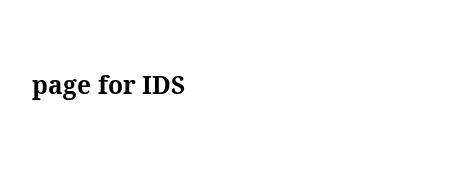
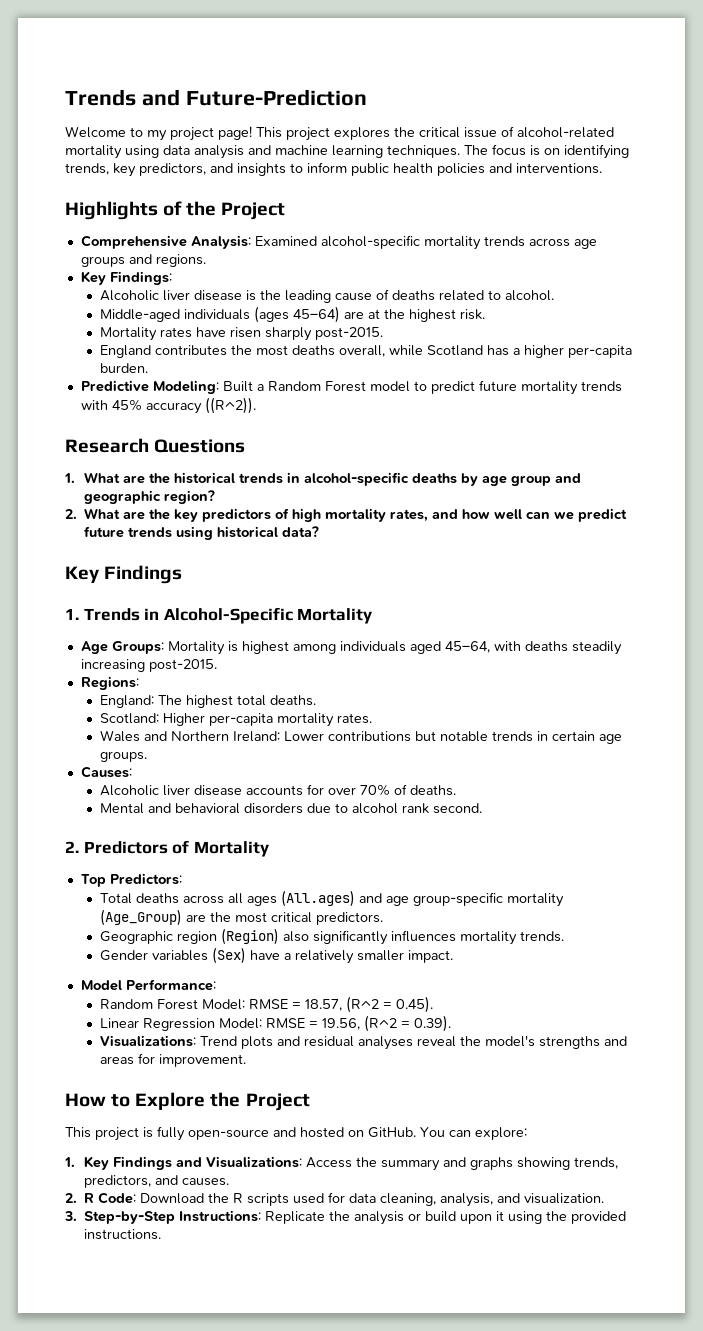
[32,75,186,100] page for IDS -> [65,89,367,106] [65,126,614,141] [65,144,629,159] [65,162,602,177] [65,201,286,220] [80,235,597,250] [80,254,206,267] [80,271,172,285] [100,289,555,303] [100,306,486,323] [100,327,384,341] [100,345,633,358] [100,363,149,373] [80,380,622,395] [80,397,256,414] [65,438,246,453] [64,472,582,486] [84,490,216,504] [65,508,628,522] [84,526,320,540] [65,565,183,584] [65,607,373,624] [80,641,622,655] [80,659,217,672] [80,676,139,690] [100,695,317,708] [100,713,373,727] [100,730,623,744] [100,751,148,762] [80,766,132,778] [100,784,457,796] [100,803,483,814] [65,840,269,857] [80,873,182,887] [100,890,565,907] [100,909,384,926] [100,928,565,945] [100,947,454,964] [80,979,216,991] [100,996,434,1013] [100,1015,452,1032] [100,1035,628,1050] [100,1053,247,1067] [65,1092,310,1111] [65,1126,527,1141] [64,1156,619,1171] [84,1175,230,1188] [65,1192,605,1207] [64,1210,627,1225] [84,1229,162,1240] Trends and Future-Prediction // Welcome to my project page! This project explores the critical issue of alcohol-related mortality using data analysis and machine learning techniques. The focus is on identifying trends, key predictors, and insights to inform public health policies and interventions. // Highlights of the Project // Comprehensive Analysis: Examined alcohol-specific mortality trends across age groups and regions. // Key Findings: // Alcoholic liver disease is the leading cause of deaths related to alcohol. // Middle-aged individuals (ages 45–64) are at the highest risk. // Mortality rates have risen sharply post-2015. // England contributes the most deaths overall, while Scotland has a higher per-capita burden. // Predictive Modeling: Built a Random Forest model to predict future mortality trends with 45% accuracy ((R^2)). // Research Questions // 1. What are the historical trends in alcohol-specific deaths by age group and geographic region? // 2. What are the key predictors of high mortality rates, and how well can we predict future trends using historical data? // Key Findings // 1. Trends in Alcohol-Specific Mortality // Age Groups: Mortality is highest among individuals aged 45–64, with deaths steadily increasing post-2015. // Regions: // England: The highest total deaths. // Scotland: Higher per-capita mortality rates. // Wales and Northern Ireland: Lower contributions but notable trends in certain age groups. // Causes: // Alcoholic liver disease accounts for over 70% of deaths. // Mental and behavioral disorders due to alcohol rank second. // 2. Predictors of Mortality // Top Predictors: // Total deaths across all ages (All.ages) and age group-specific mortality (Age_Group) are the most critical predictors. // Geographic region (Region) also significantly influences mortality trends. // Gender variables (Sex) have a relatively smaller impact. // Model Performance: // Random Forest Model: RMSE = 18.57, (R^2 = 0.45). // Linear Regression Model: RMSE = 19.56, (R^2 = 0.39). // Visualizations: Trend plots and residual analyses reveal the model's strengths and areas for improvement. // How to Explore the Project // This project is fully open-source and hosted on GitHub. You can explore: // 1. Key Findings and Visualizations: Access the summary and graphs showing trends, predictors, and causes. // 2. R Code: Download the R scripts used for data cleaning, analysis, and visualization. // 3. Step-by-Step Instructions: Replicate the analysis or build upon it using the provided instructions.

